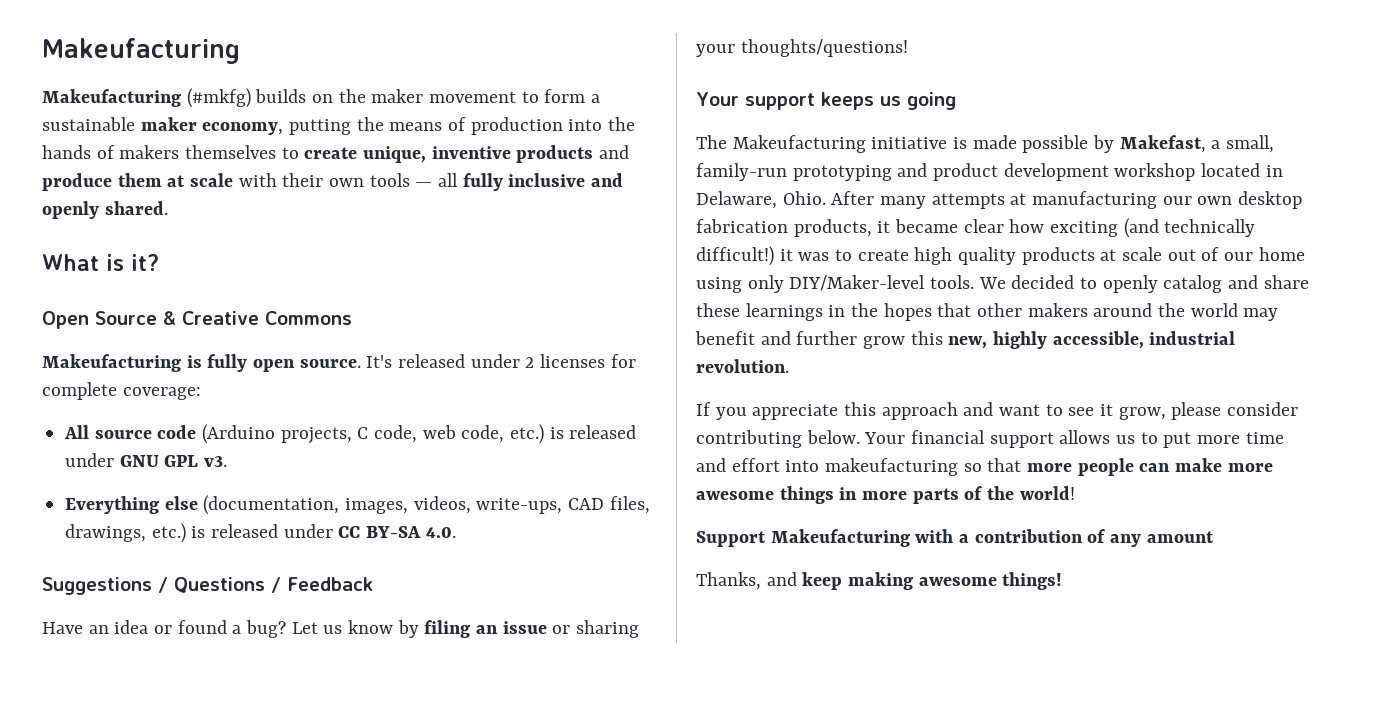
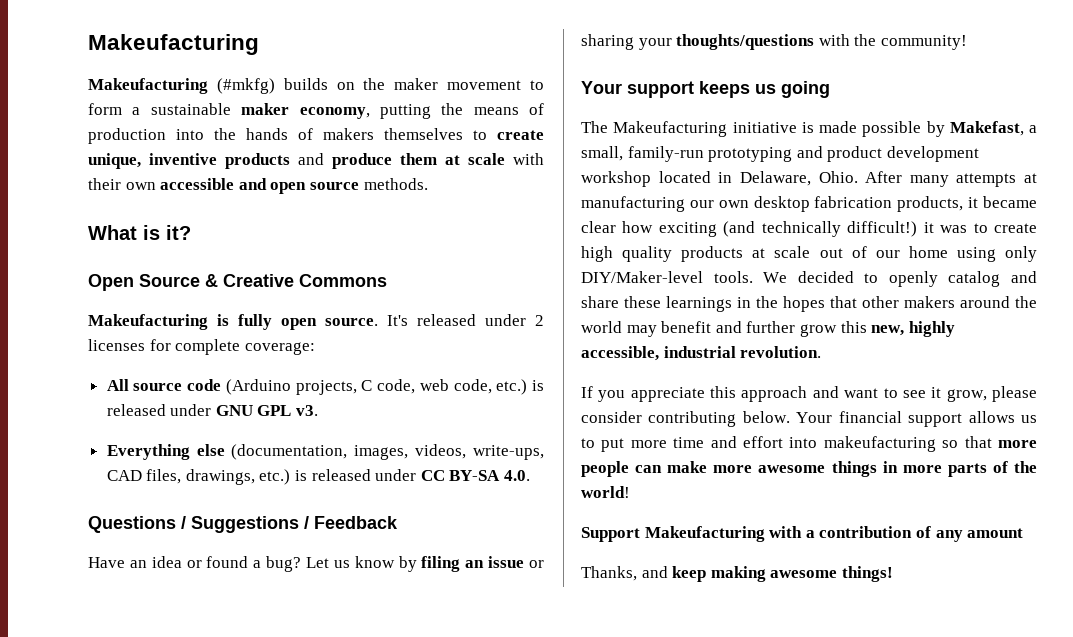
[369,173,624,191] [42,201,168,219] tools — all fully inclusive and openly shared. -> [160,178,428,194] accessible and open source methods.
[42,577,265,595] Suggestions / Questions -> [88,516,299,533] Questions / Suggestions
[740,39,908,57] thoughts/questions! -> [676,34,967,50] thoughts/questions with the community!

